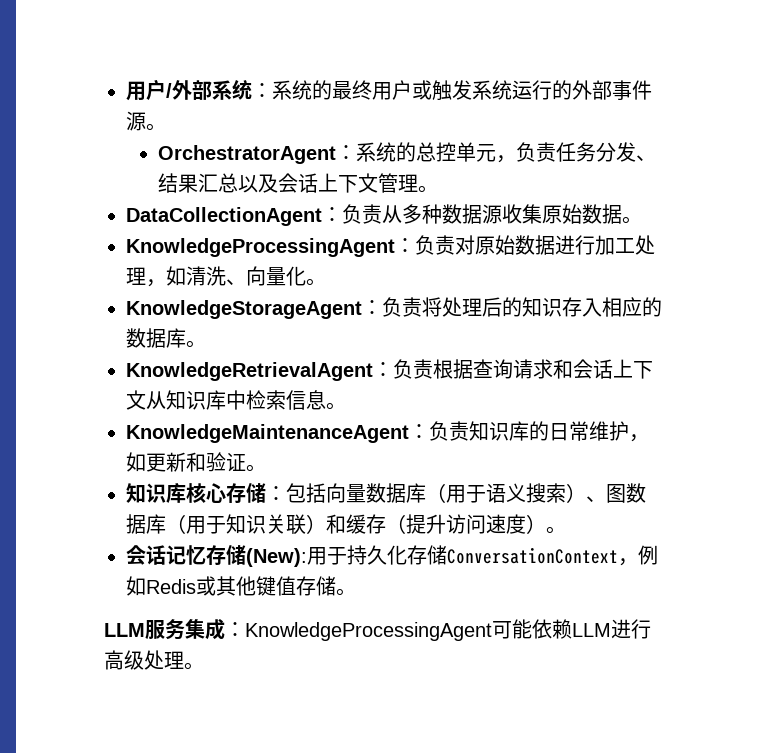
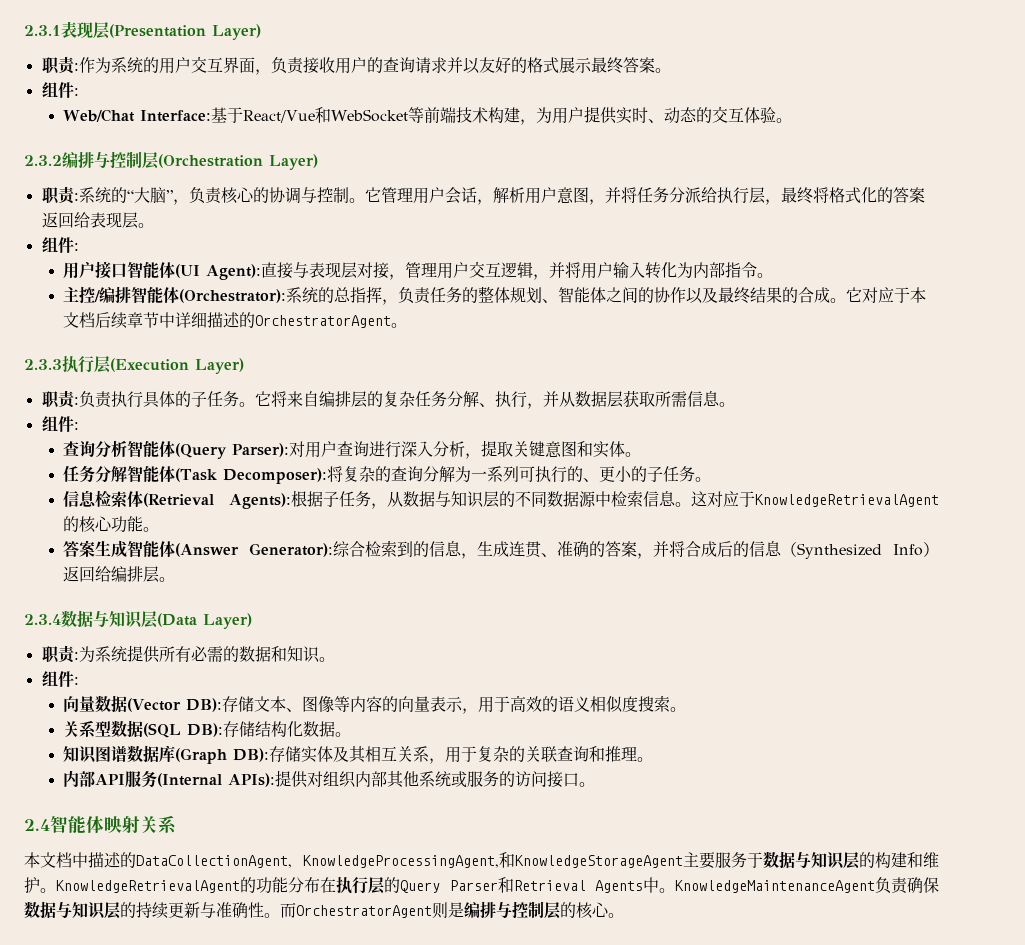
[126,79,652,101] [126,111,166,131] [157,145,356,164] 用户/外部系统：系统的最终用户或触发系统运行的外部事件源。 // OrchestratorAgent： -> [24,21,261,40] [41,56,671,75] [41,82,79,98] [63,106,792,125] [24,151,318,170] [41,186,925,205] [41,212,154,229] [41,237,79,253] [63,261,774,280] [63,286,287,304] 2.3.1表现层(Presentation Layer) // 职责:作为系统的用户交互界面，负责接收用户的查询请求并以友好的格式展示最终答案。 // 组件: // Web/Chat Interface:基于React/Vue和WebSocket等前端技术构建，为用户提供实时、动态的交互体验。 // 2.3.2编排与控制层(Orchestration Layer) // 职责:系统的“大脑”，负责核心的协调与控制。它管理用户会话，解析用户意图，并将任务分派给执行层，最终将格式化的答案返回给表现层。 // 组件: // 用户接口智能体(UI Agent):直接与表现层对接，管理用户交互逻辑，并将用户输入转化为内部指令。 // 主控/编排智能体(Orchestrator):
[435,142,496,162] 控单元 -> [350,286,383,303] 指挥
[595,142,656,162] [157,173,438,193] [126,204,642,226] [126,235,655,257] [126,266,326,287] [126,297,662,319] [126,328,206,348] [126,359,653,381] [126,390,346,410] [126,421,649,443] [126,452,266,472] [126,483,646,503] [126,514,566,535] [126,545,658,567] [126,576,356,596] [104,618,651,641] [104,650,184,670] 分发、结果汇总以及会话上下文管理。 // DataCollectionAgent：负责从多种数据源收集原始数据。 // KnowledgeProcessingAgent：负责对原始数据进行加工处理，如清洗、向量化。 // KnowledgeStorageAgent：负责将处理后的知识存入相应的数据库。 // KnowledgeRetrievalAgent：负责根据查询请求和会话上下文从知识库中检索信息。 // KnowledgeMaintenanceAgent：负责知识库的日常维护，如更新和验证。 // 知识库核心存储：包括向量数据库（用于语义搜索）、图数据库（用于知识关联）和缓存（提升访问速度）。 // 会话记忆存储(New):用于持久化存储ConversationContext，例如Redis或其他键值存储。 // LLM服务集成：KnowledgeProcessingAgent可能依赖LLM进行高级处理 -> [462,286,927,304] [63,312,408,329] [24,356,244,374] [41,390,735,409] [41,416,79,432] [63,440,642,459] [63,465,712,484] [63,490,939,509] [63,516,160,533] [63,540,939,559] [63,566,176,583] [24,610,252,629] [41,645,335,664] [41,671,79,687] [63,695,687,714] [63,720,352,738] [63,745,654,764] [63,770,596,788] [24,815,176,834] [24,851,939,870] [24,877,939,894] [24,901,609,920] 的整体规划、智能体之间的协作以及最终结果的合成。它对应于本文档后续章节中详细描述的OrchestratorAgent。 // 2.3.3执行层(Execution Layer) // 职责:负责执行具体的子任务。它将来自编排层的复杂任务分解、执行，并从数据层获取所需信息。 // 组件: // 查询分析智能体(Query Parser):对用户查询进行深入分析，提取关键意图和实体。 // 任务分解智能体(Task Decomposer):将复杂的查询分解为一系列可执行的、更小的子任务。 // 信息检索体(Retrieval Agents):根据子任务，从数据与知识层的不同数据源中检索信息。这对应于KnowledgeRetrievalAgent的核心功能。 // 答案生成智能体(Answer Generator):综合检索到的信息，生成连贯、准确的答案，并将合成后的信息（Synthesized Info）返回给编排层。 // 2.3.4数据与知识层(Data Layer) // 职责:为系统提供所有必需的数据和知识。 // 组件: // 向量数据(Vector DB):存储文本、图像等内容的向量表示，用于高效的语义相似度搜索。 // 关系型数据(SQL DB):存储结构化数据。 // 知识图谱数据库(Graph DB):存储实体及其相互关系，用于复杂的关联查询和推理。 // 内部API服务(Internal APIs):提供对组织内部其他系统或服务的访问接口。 // 2.4智能体映射关系 // 本文档中描述的DataCollectionAgent, KnowledgeProcessingAgent,和KnowledgeStorageAgent主要服务于数据与知识层的构建和维护。KnowledgeRetrievalAgent的功能分布在执行层的Query Parser和Retrieval Agents中。KnowledgeMaintenanceAgent负责确保数据与知识层的持续更新与准确性。而OrchestratorAgent则是编排与控制层的核心

